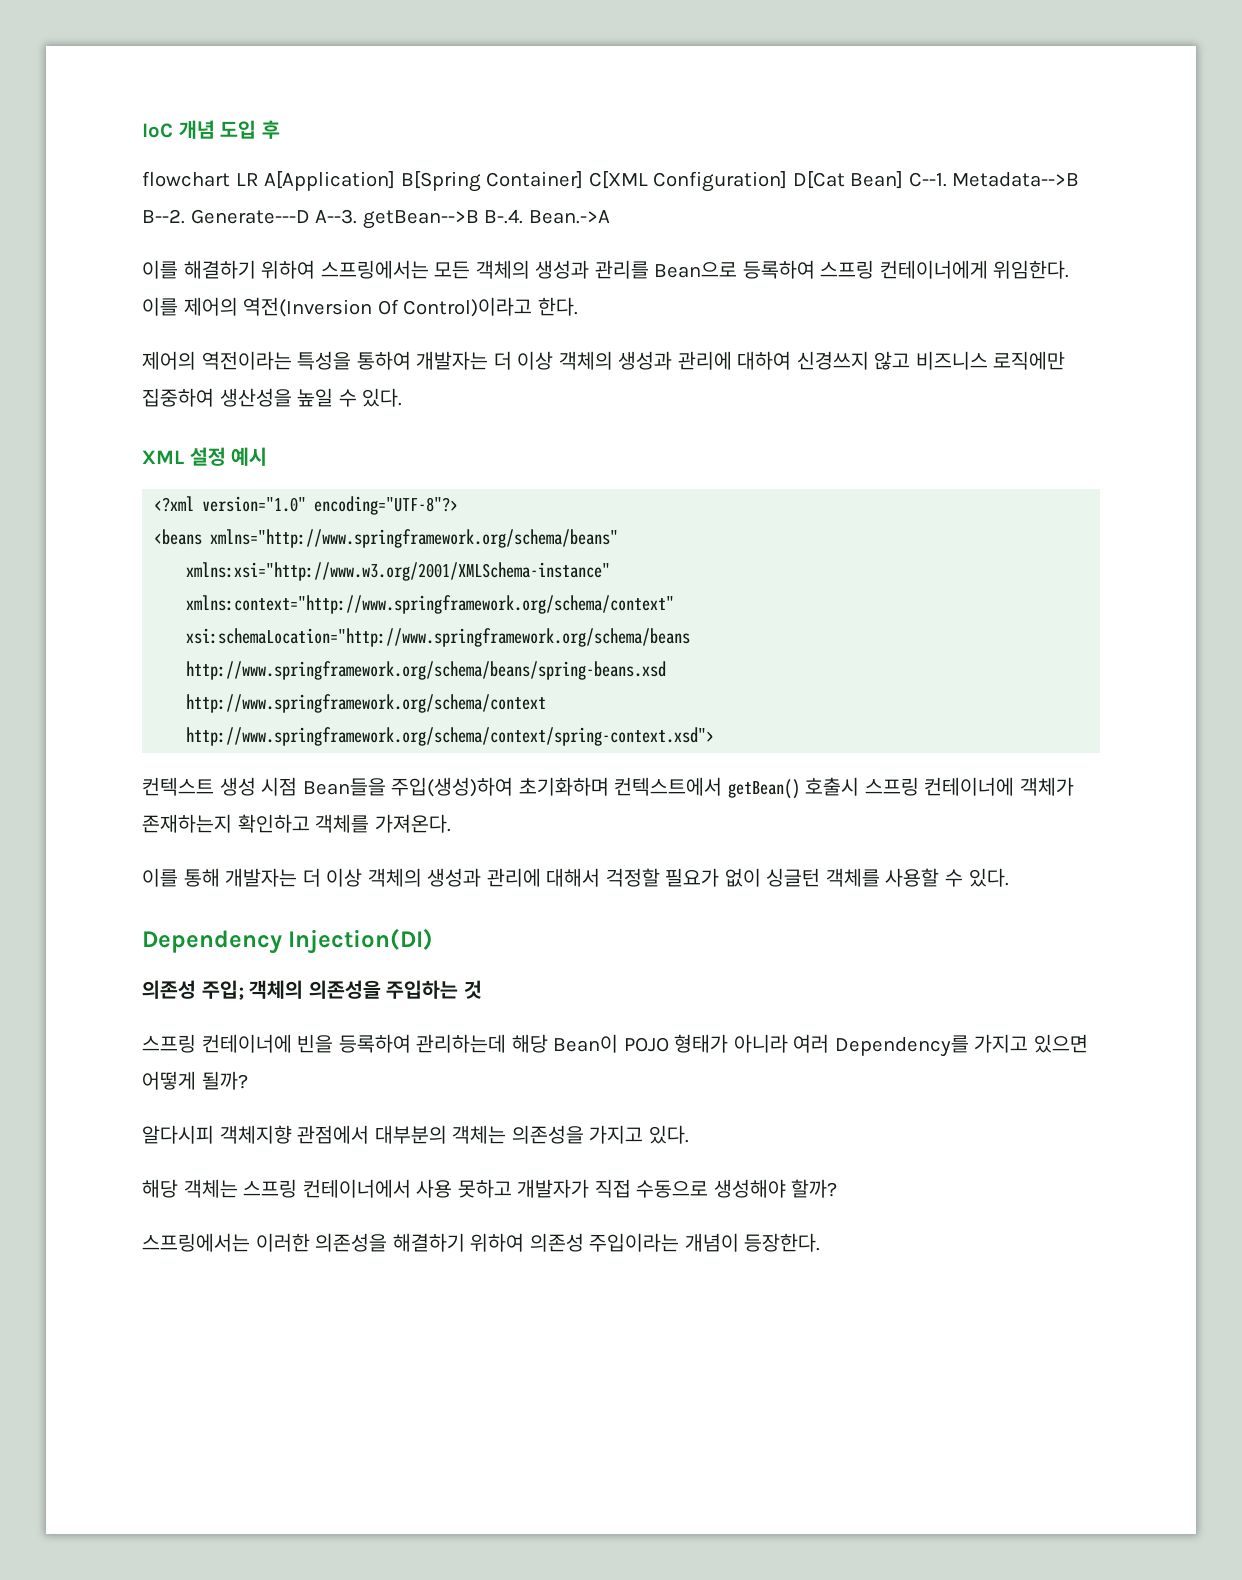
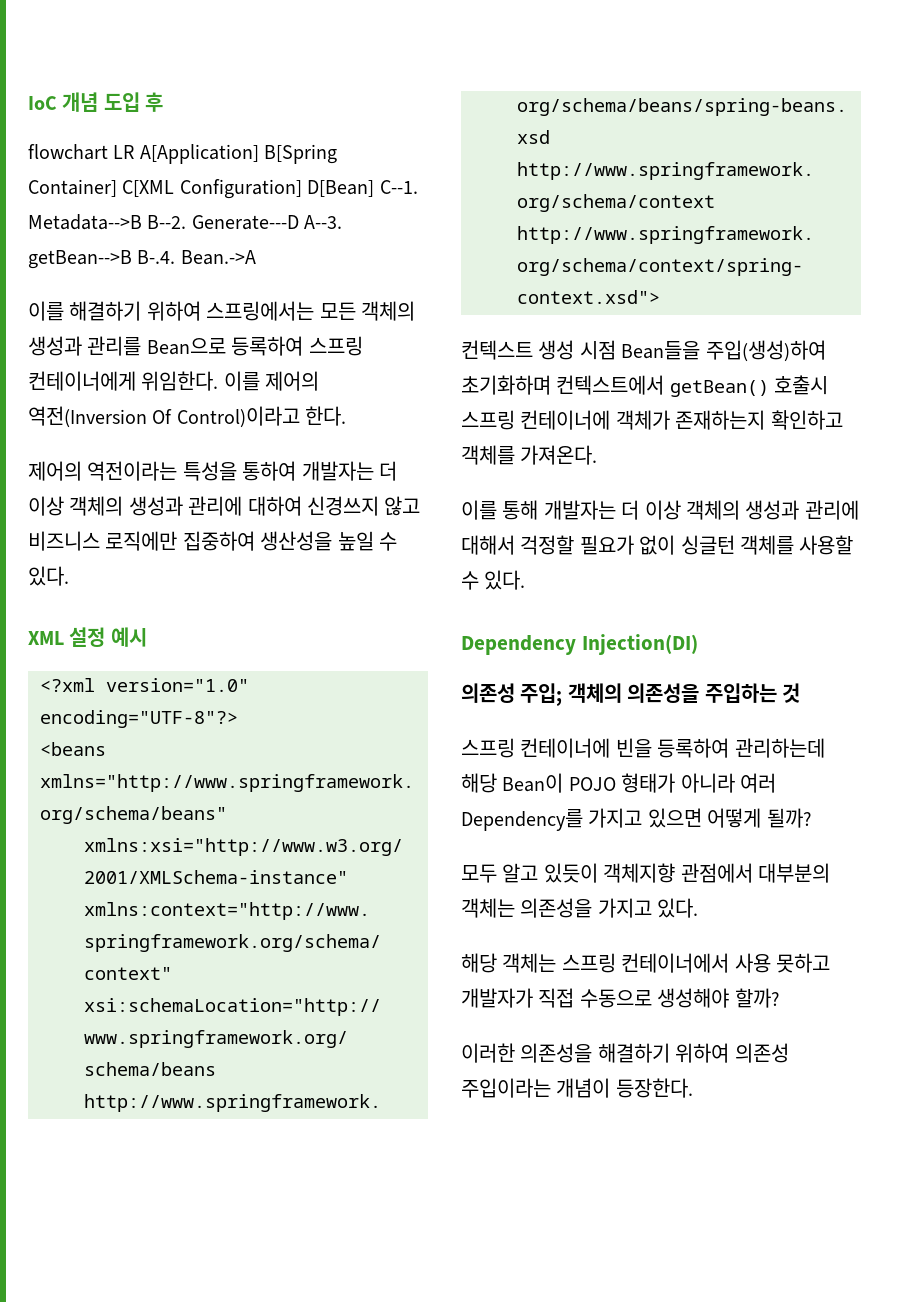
[792,171,904,189] D[Cat Bean] -> [307,180,375,197] D[Bean]
[142,1125,214,1144] 알다시피 -> [461,863,598,883] 모두 알고 있듯이
[142,1233,250,1252] 스프링에서는 -> (780, 998) none

